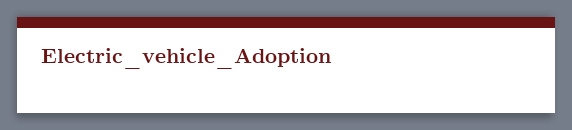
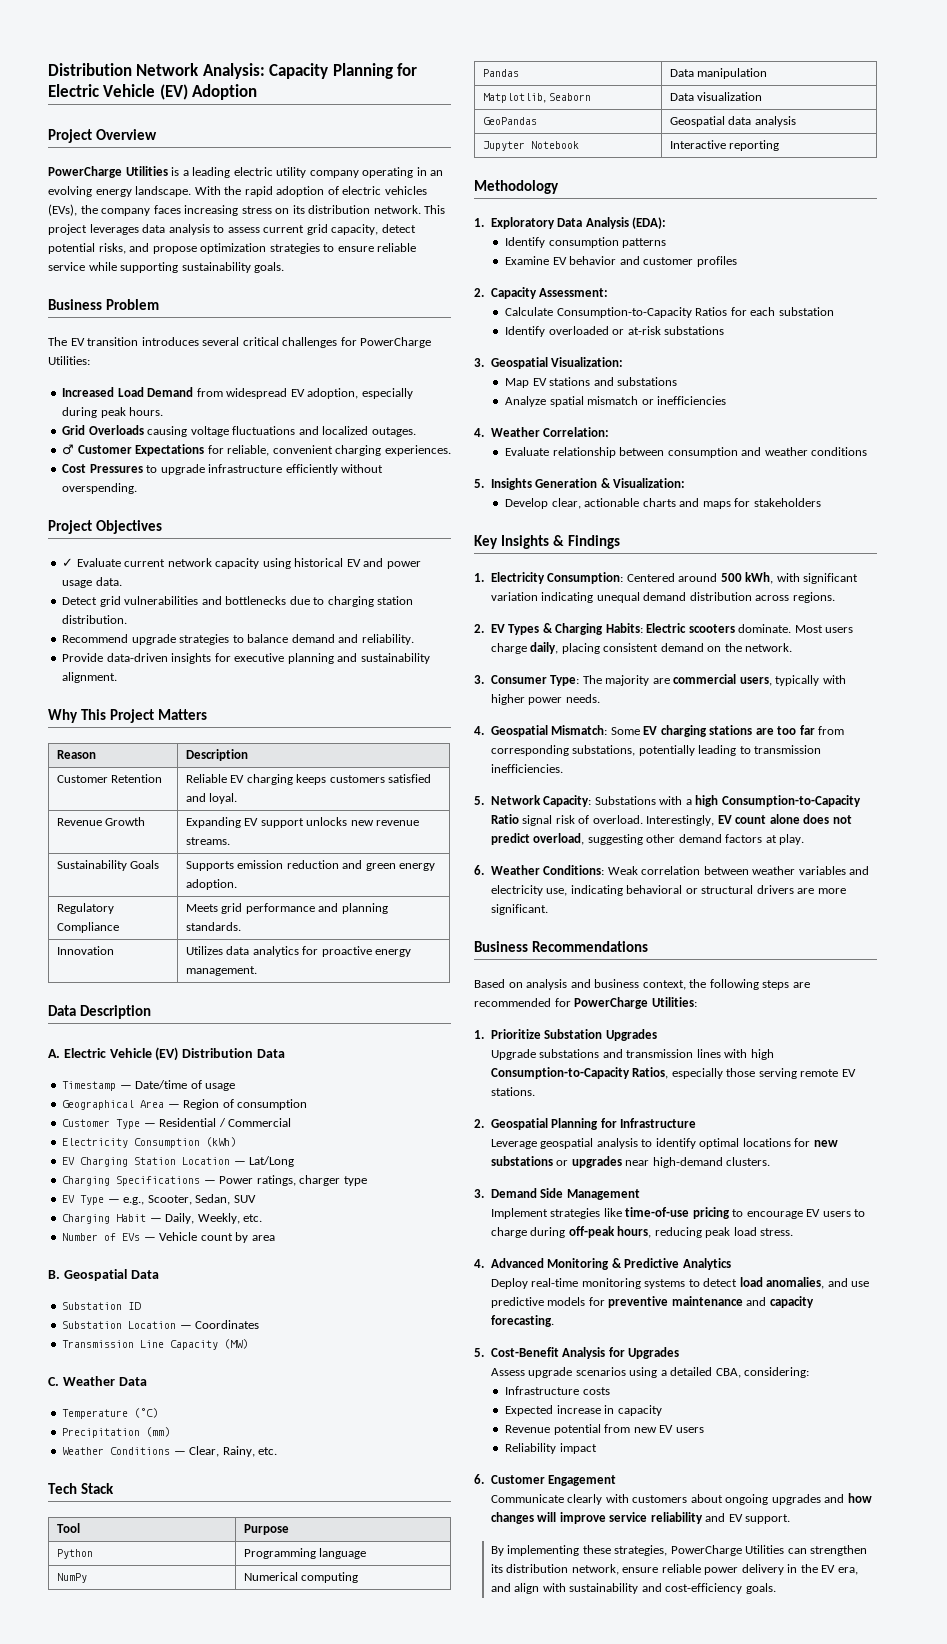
[41,48,331,69] Electric_vehicle_Adoption -> [48,63,418,79] [48,84,258,100] [48,129,158,143] [48,166,444,178] [48,186,427,197] [48,204,446,216] [48,224,416,235] [48,243,417,254] [48,262,285,273] [48,299,160,310] [48,337,432,348] [48,356,90,365] [62,387,413,399] [62,407,164,418] [62,425,416,437] [62,444,451,456] [62,464,384,475] [62,483,138,494] [48,520,163,534] [62,558,421,569] [62,577,122,588] [62,596,414,607] [62,615,128,624] [62,634,414,645] [62,653,430,664] [62,672,118,683] [48,709,208,723] [56,750,96,759] [185,749,248,761] [56,774,163,783] [185,774,432,785] [185,793,238,804] [56,817,146,826] [185,817,420,828] [185,837,230,845] [56,860,160,871] [185,860,436,871] [185,879,237,890] [56,903,114,914] [56,922,119,933] [185,903,388,914] [185,922,241,931] [56,946,114,955] [185,946,412,957] [185,966,257,976] [48,1005,152,1019] [48,1047,285,1061] [62,1080,236,1091] [62,1099,308,1110] [62,1118,292,1129] [62,1137,237,1148] [62,1156,295,1167] [62,1175,367,1186] [62,1194,256,1205] [62,1213,263,1224] [62,1232,275,1243] [48,1269,159,1281] [62,1302,142,1310] [62,1320,260,1329] [62,1339,249,1350] [48,1376,147,1386] [62,1408,159,1419] [62,1427,171,1438] [62,1446,278,1457] [48,1483,115,1494] [56,1523,80,1533] [243,1524,289,1535] [56,1549,93,1559] [243,1548,367,1559] [56,1573,87,1583] [243,1572,359,1583] [482,69,519,77] [669,68,768,79] [482,93,592,103] [669,92,763,101] [482,117,537,125] [669,116,796,127] [482,141,579,151] [669,140,780,151] [474,180,559,194] [474,217,667,229] [505,237,667,248] [505,256,737,267] [474,287,609,299] [505,307,834,318] [505,326,725,337] [474,357,624,369] [505,377,678,388] [505,396,727,407] [474,427,610,437] [505,447,868,458] [474,478,686,490] [505,498,821,509] [474,535,621,549] [474,572,859,584] [490,592,835,603] [474,623,854,635] [490,642,793,654] [474,674,846,686] [490,694,600,705] [474,725,845,737] [490,745,822,756] [490,764,563,773] [474,795,861,807] [490,814,852,826] [490,833,805,845] [474,865,870,875] [490,885,846,896] [490,904,548,915] [474,941,649,952] [474,979,810,990] [474,997,697,1009] [474,1029,657,1041] [490,1049,774,1060] [490,1067,856,1079] [490,1087,535,1096] [474,1118,697,1130] [490,1138,838,1149] [490,1156,771,1168] [474,1188,640,1200] [490,1207,866,1219] [490,1226,794,1238] [474,1258,731,1270] [490,1277,870,1289] [490,1296,814,1308] [490,1315,554,1327] [474,1347,680,1359] [490,1367,810,1378] [505,1386,610,1395] [505,1405,662,1416] [505,1424,704,1435] [505,1443,597,1454] [474,1474,617,1486] [490,1493,872,1505] [490,1512,791,1524] [490,1545,868,1556] [490,1564,858,1575] [490,1583,776,1594] Distribution Network Analysis: Capacity Planning for Electric Vehicle (EV) Adoption // Project Overview // PowerCharge Utilities is a leading electric utility company operating in an evolving energy landscape. With the rapid adoption of electric vehicles (EVs), the company faces increasing stress on its distribution network. This project leverages data analysis to assess current grid capacity, detect potential risks, and propose optimization strategies to ensure reliable service while supporting sustainability goals. // Business Problem // The EV transition introduces several critical challenges for PowerCharge Utilities: // Increased Load Demand from widespread EV adoption, especially during peak hours. // Grid Overloads causing voltage fluctuations and localized outages. // ♂ Customer Expectations for reliable, convenient charging experiences. // Cost Pressures to upgrade infrastructure efficiently without overspending. // Project Objectives // ✓ Evaluate current network capacity using historical EV and power usage data. // Detect grid vulnerabilities and bottlenecks due to charging station distribution. // Recommend upgrade strategies to balance demand and reliability. // Provide data-driven insights for executive planning and sustainability alignment. // Why This Project Matters // Reason | Description // Customer Retention | Reliable EV charging keeps customers satisfied and loyal. // Revenue Growth | Expanding EV support unlocks new revenue streams. // Sustainability Goals | Supports emission reduction and green energy adoption. // Regulatory Compliance | Meets grid performance and planning standards. // Innovation | Utilizes data analytics for proactive energy management. // Data Description // A. Electric Vehicle (EV) Distribution Data // Timestamp — Date/time of usage // Geographical Area — Region of consumption // Customer Type — Residential / Commercial // Electricity Consumption (kWh) // EV Charging Station Location — Lat/Long // Charging Specifications — Power ratings, charger type // EV Type — e.g., Scooter, Sedan, SUV // Charging Habit — Daily, Weekly, etc. // Number of EVs — Vehicle count by area // B. Geospatial Data // Substation ID // Substation Location — Coordinates // Transmission Line Capacity (MW) // C. Weather Data // Temperature (°C) // Precipitation (mm) // Weather Conditions — Clear, Rainy, etc. // Tech Stack // Tool | Purpose // Python | Programming language // NumPy | Numerical computing // Pandas | Data manipulation // Matplotlib, Seaborn | Data visualization // GeoPandas | Geospatial data analysis // Jupyter Notebook | Interactive reporting // Methodology // 1. Exploratory Data Analysis (EDA): // Identify consumption patterns // Examine EV behavior and customer profiles // 2. Capacity Assessment: // Calculate Consumption-to-Capacity Ratios for each substation // Identify overloaded or at-risk substations // 3. Geospatial Visualization: // Map EV stations and substations // Analyze spatial mismatch or inefficiencies // 4. Weather Correlation: // Evaluate relationship between consumption and weather conditions // 5. Insights Generation & Visualization: // Develop clear, actionable charts and maps for stakeholders // Key Insights & Findings // 1. Electricity Consumption: Centered around 500 kWh, with significant variation indicating unequal demand distribution across regions. // 2. EV Types & Charging Habits: Electric scooters dominate. Most users charge daily, placing consistent demand on the network. // 3. Consumer Type: The majority are commercial users, typically with higher power needs. // 4. Geospatial Mismatch: Some EV charging stations are too far from corresponding substations, potentially leading to transmission inefficiencies. // 5. Network Capacity: Substations with a high Consumption-to-Capacity Ratio signal risk of overload. Interestingly, EV count alone does not predict overload, suggesting other demand factors at play. // 6. Weather Conditions: Weak correlation between weather variables and electricity use, indicating behavioral or structural drivers are more significant. // Business Recommendations // Based on analysis and business context, the following steps are recommended for PowerCharge Utilities: // 1. Prioritize Substation Upgrades // Upgrade substations and transmission lines with high Consumption-to-Capacity Ratios, especially those serving remote EV stations. // 2. Geospatial Planning for Infrastructure // Leverage geospatial analysis to identify optimal locations for new substations or upgrades near high-demand clusters. // 3. Demand Side Management // Implement strategies like time-of-use pricing to encourage EV users to charge during off-peak hours, reducing peak load stress. // 4. Advanced Monitoring & Predictive Analytics // Deploy real-time monitoring systems to detect load anomalies, and use predictive models for preventive maintenance and capacity forecasting. // 5. Cost-Benefit Analysis for Upgrades // Assess upgrade scenarios using a detailed CBA, considering: // Infrastructure costs // Expected increase in capacity // Revenue potential from new EV users // Reliability impact // 6. Customer Engagement // Communicate clearly with customers about ongoing upgrades and how changes will improve service reliability and EV support. // By implementing these strategies, PowerCharge Utilities can strengthen its distribution network, ensure reliable power delivery in the EV era, and align with sustainability and cost-efficiency goals.

